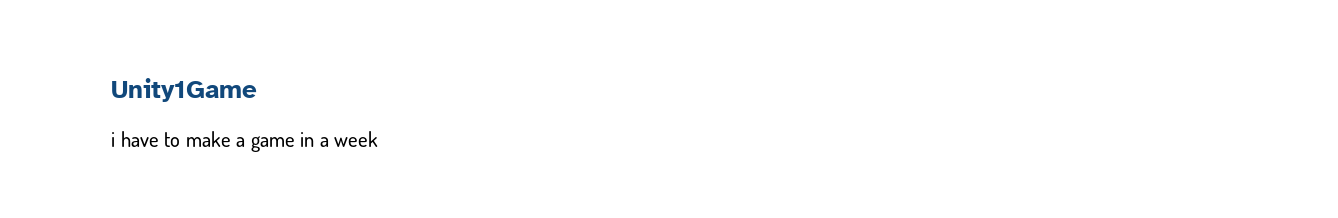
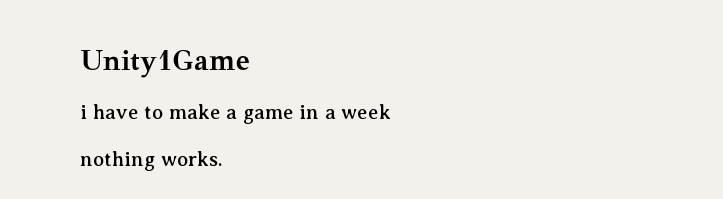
(379, 139) none -> [80,151,222,171] // nothing works.

